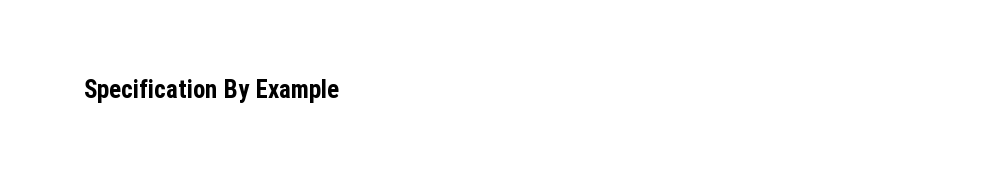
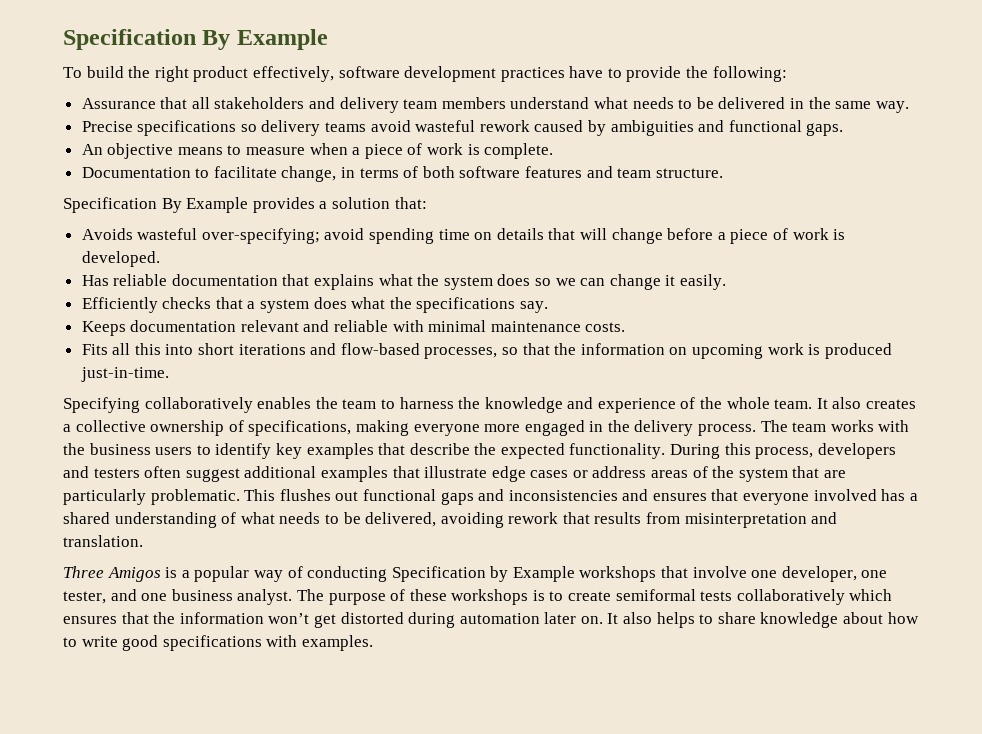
[84,79,339,103] Specification By Example -> [63,29,328,50] [63,66,787,82] [81,97,909,113] [81,120,844,136] [81,143,554,159] [81,166,723,182] [63,197,427,213] [81,228,846,244] [81,251,160,267] [81,274,726,290] [81,297,549,313] [81,320,626,336] [81,343,892,359] [80,367,169,382] [63,397,917,413] [63,420,910,436] [63,443,896,459] [63,466,847,482] [63,489,918,505] [63,512,838,528] [63,535,143,547] [63,566,888,582] [63,589,893,605] [63,612,919,628] [63,635,373,651] Specification By Example // To build the right product effectively, software development practices have to provide the following: // Assurance that all stakeholders and delivery team members understand what needs to be delivered in the same way. // Precise specifications so delivery teams avoid wasteful rework caused by ambiguities and functional gaps. // An objective means to measure when a piece of work is complete. // Documentation to facilitate change, in terms of both software features and team structure. // Specification By Example provides a solution that: // Avoids wasteful over-specifying; avoid spending time on details that will change before a piece of work is developed. // Has reliable documentation that explains what the system does so we can change it easily. // Efficiently checks that a system does what the specifications say. // Keeps documentation relevant and reliable with minimal maintenance costs. // Fits all this into short iterations and flow-based processes, so that the information on upcoming work is produced just-in-time. // Specifying collaboratively enables the team to harness the knowledge and experience of the whole team. It also creates a collective ownership of specifications, making everyone more engaged in the delivery process. The team works with the business users to identify key examples that describe the expected functionality. During this process, developers and testers often suggest additional examples that illustrate edge cases or address areas of the system that are particularly problematic. This flushes out functional gaps and inconsistencies and ensures that everyone involved has a shared understanding of what needs to be delivered, avoiding rework that results from misinterpretation and translation. // Three Amigos is a popular way of conducting Specification by Example workshops that involve one developer, one tester, and one business analyst. The purpose of these workshops is to create semiformal tests collaboratively which ensures that the information won’t get distorted during automation later on. It also helps to share knowledge about how to write good specifications with examples.

